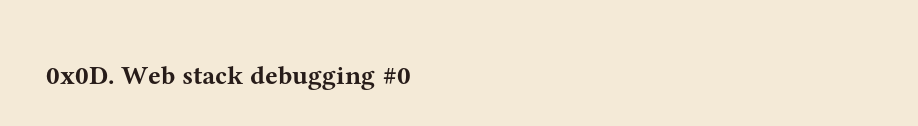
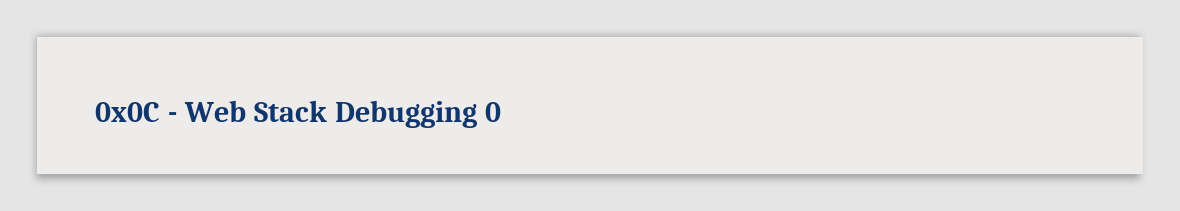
[46,66,411,90] 0x0D. Web stack debugging #0 -> [95,100,501,128] 0x0C - Web Stack Debugging 0

